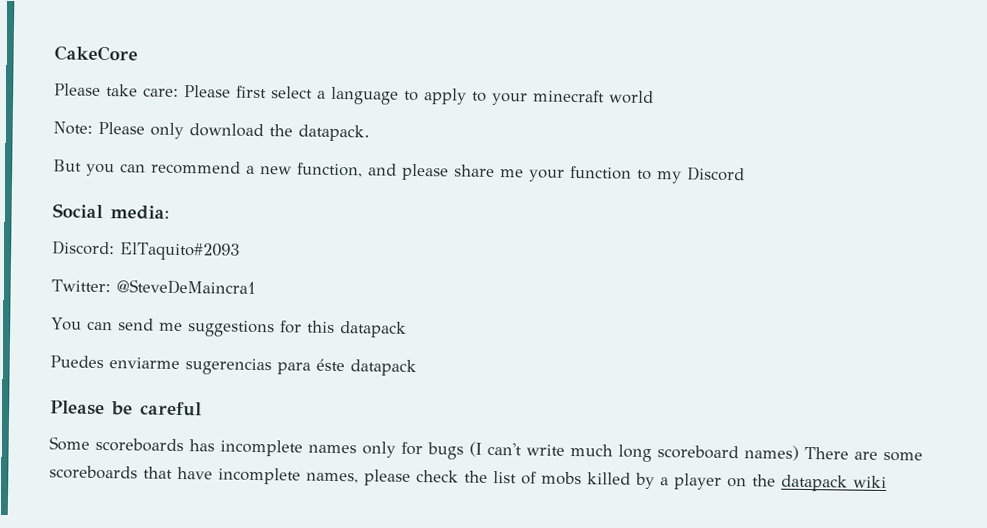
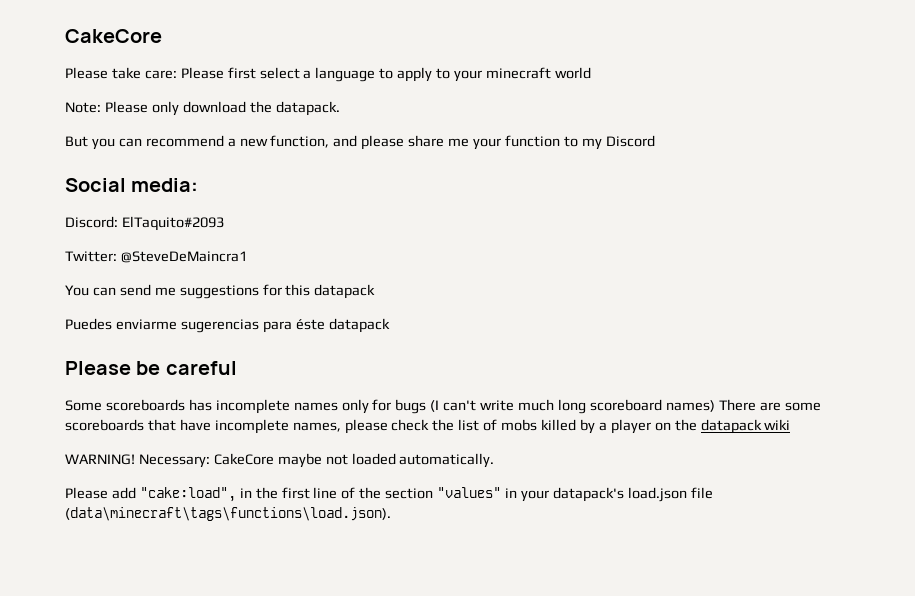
(887, 482) none -> [65,453,495,468] [65,487,713,502] [65,507,391,521] // WARNING! Necessary: CakeCore maybe not loaded automatically. // Please add "cake:load", in the first line of the section "values" in your datapack's load.json file (data\minecraft\tags\functions\load.json).

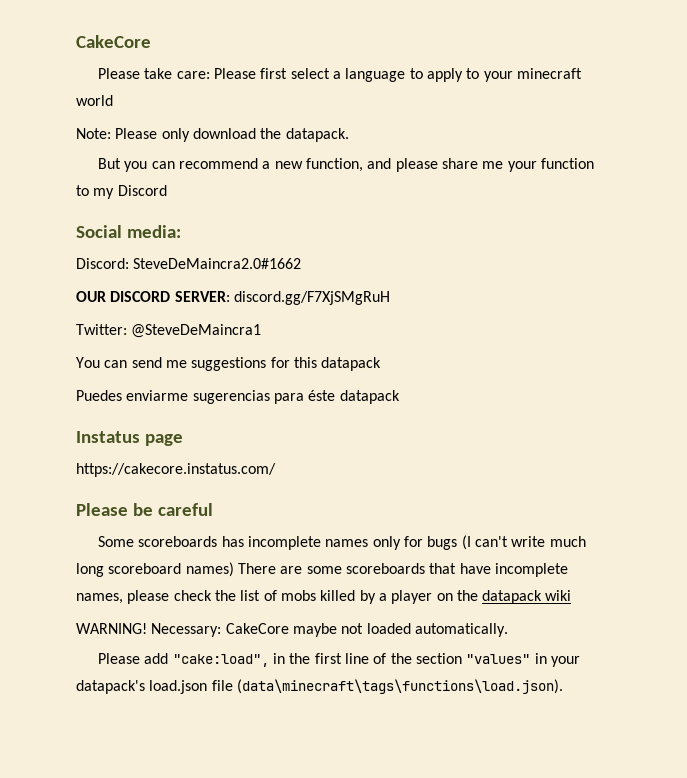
[121,216,224,231] ElTaquito#2093 -> [133,258,302,269] [76,291,390,305] SteveDeMaincra2.0#1662 // OUR DISCORD SERVER: discord.gg/F7XjSMgRuH
(390, 325) none -> [76,431,183,446] [76,463,276,477] // Instatus page // https://cakecore.instatus.com/

